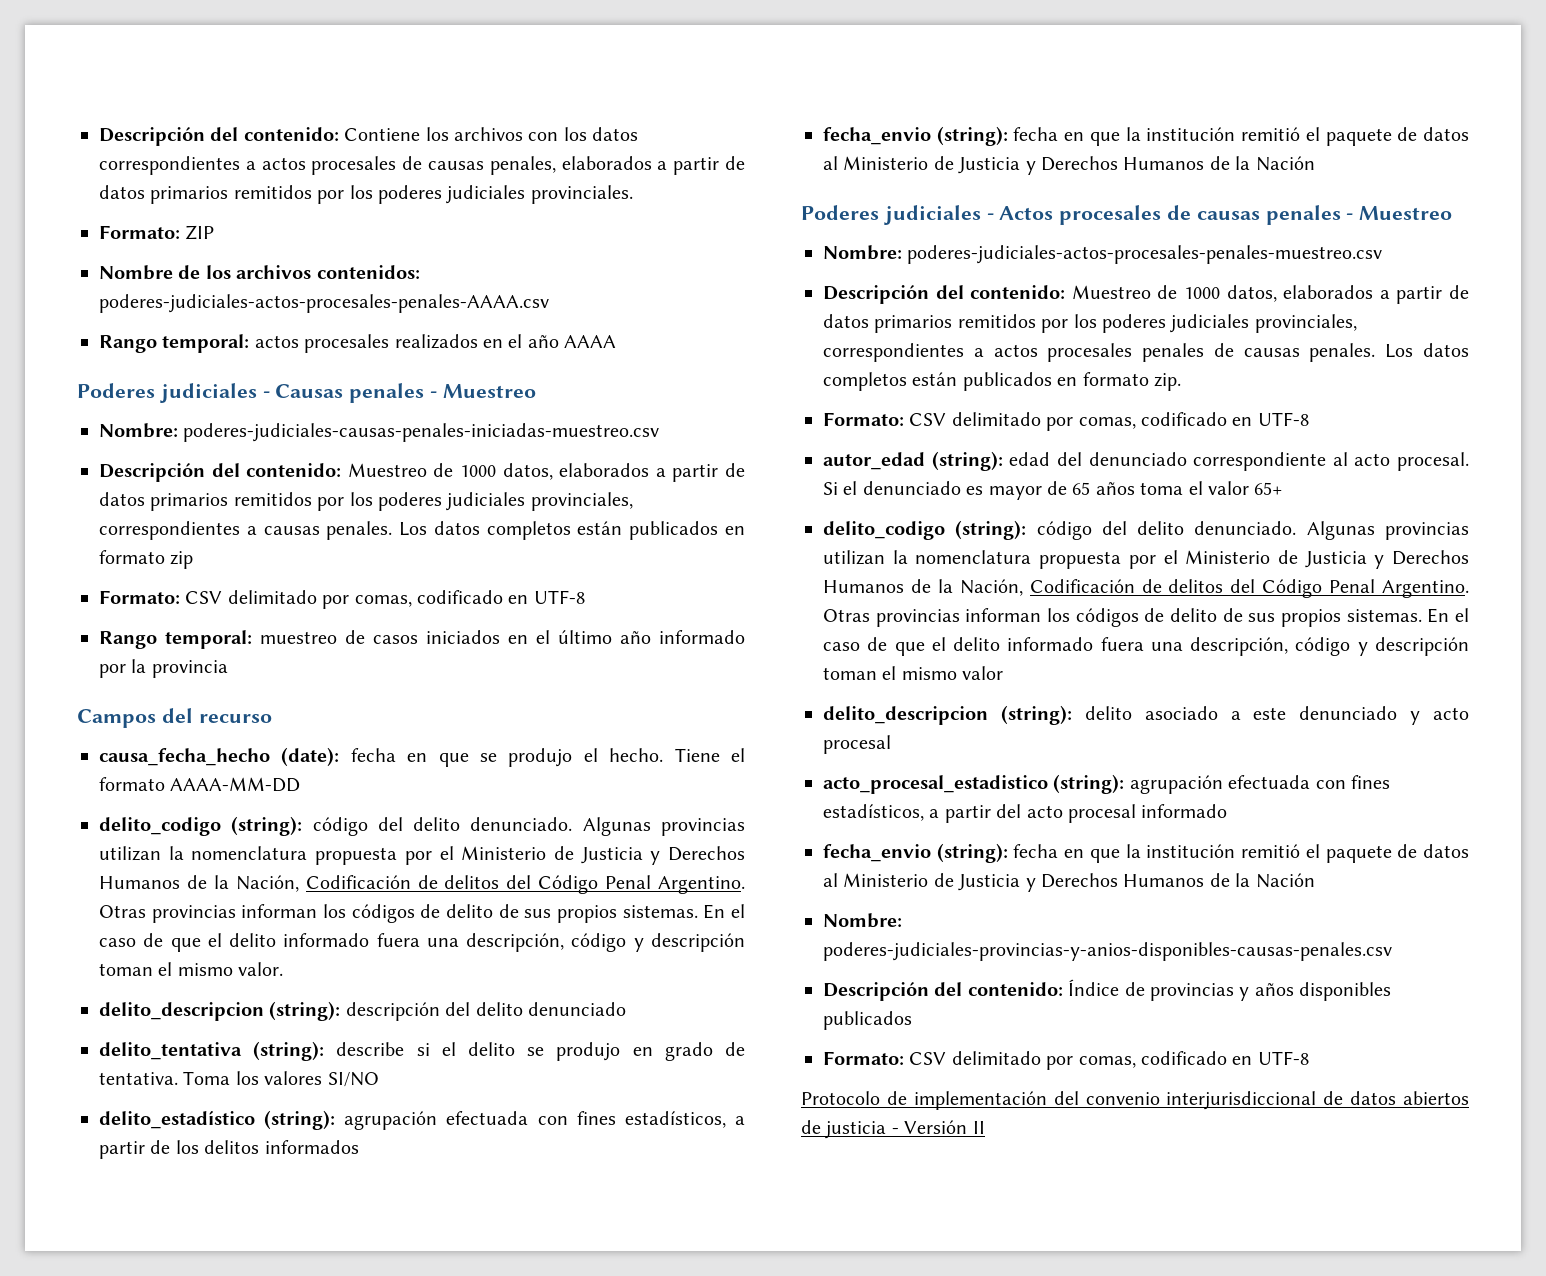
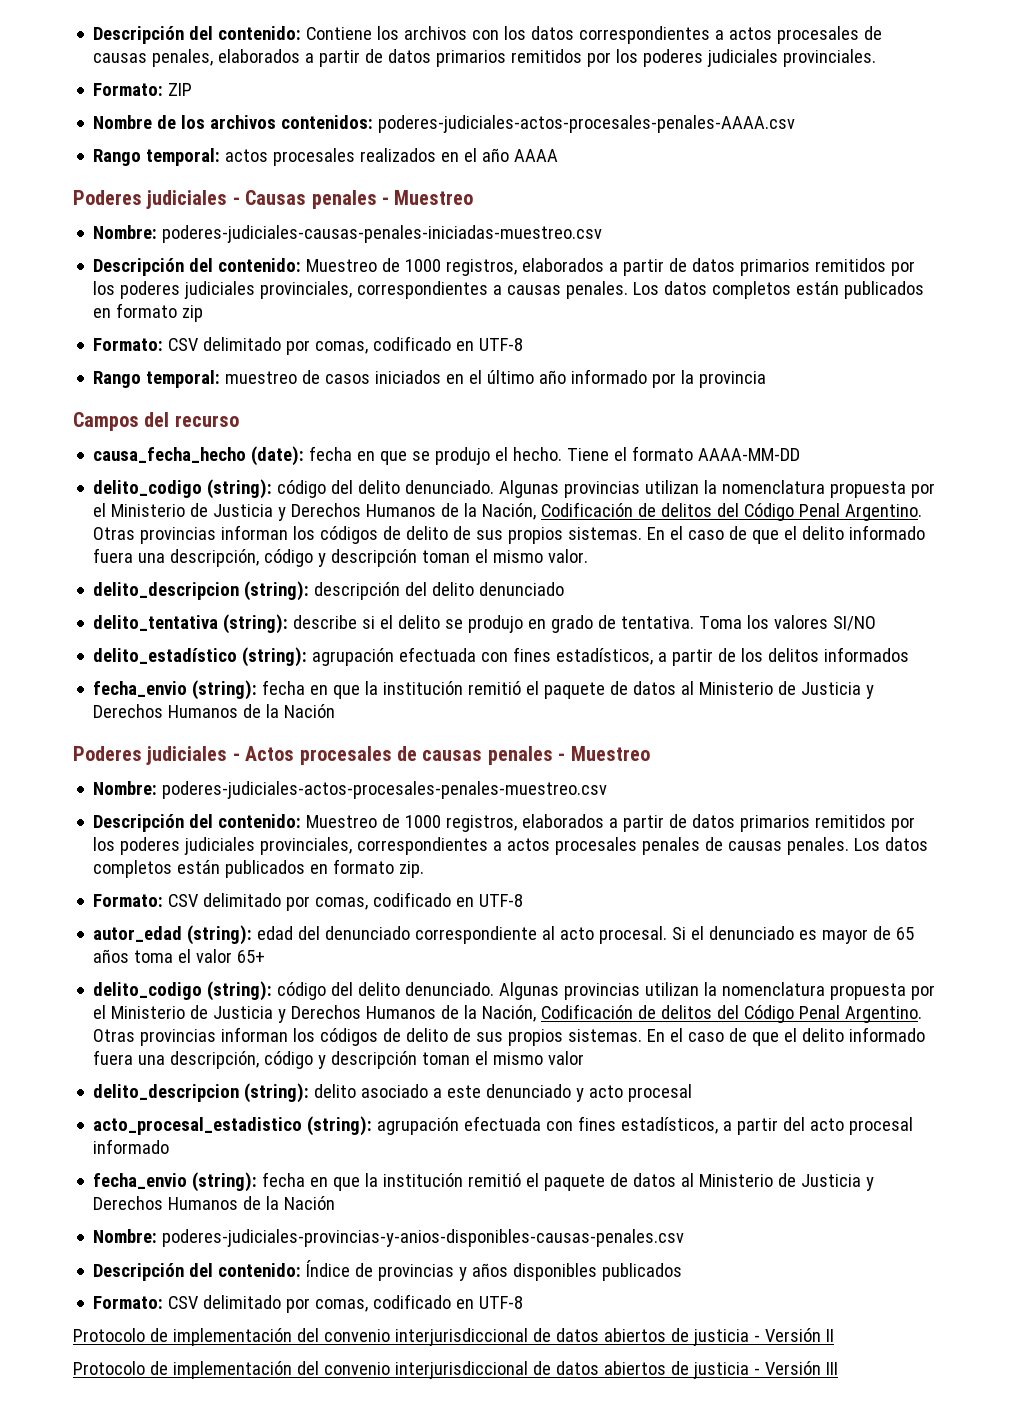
[502,463,553,480] datos, -> [446,259,518,276] registros,
[1226,285,1277,302] datos, -> [446,815,518,832] registros,
(985, 1127) none -> [73,1361,838,1379] // Protocolo de implementación del convenio interjurisdiccional de datos abiertos de justicia - Versión III

